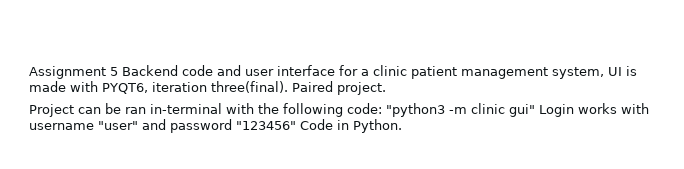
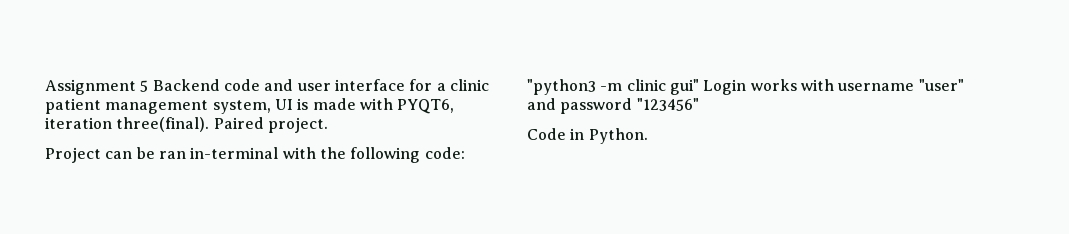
(296, 125) none -> (699, 104) //

